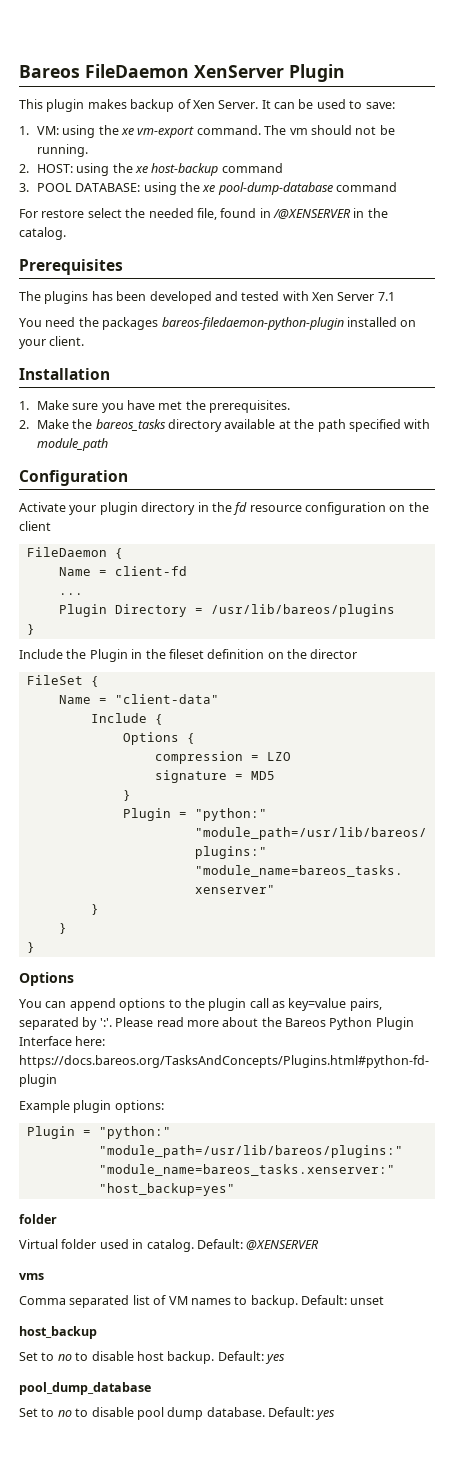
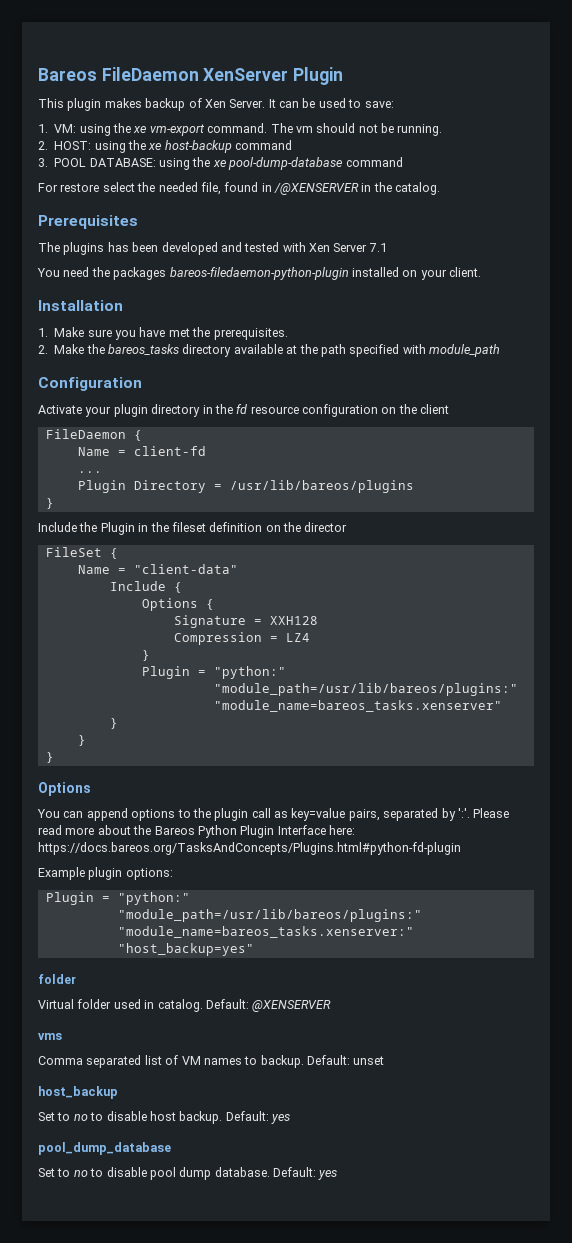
[154,751,291,764] [154,770,275,783] compression = LZO // signature = MD5 -> [173,615,318,628] [173,632,310,645] Signature = XXH128 // Compression = LZ4

